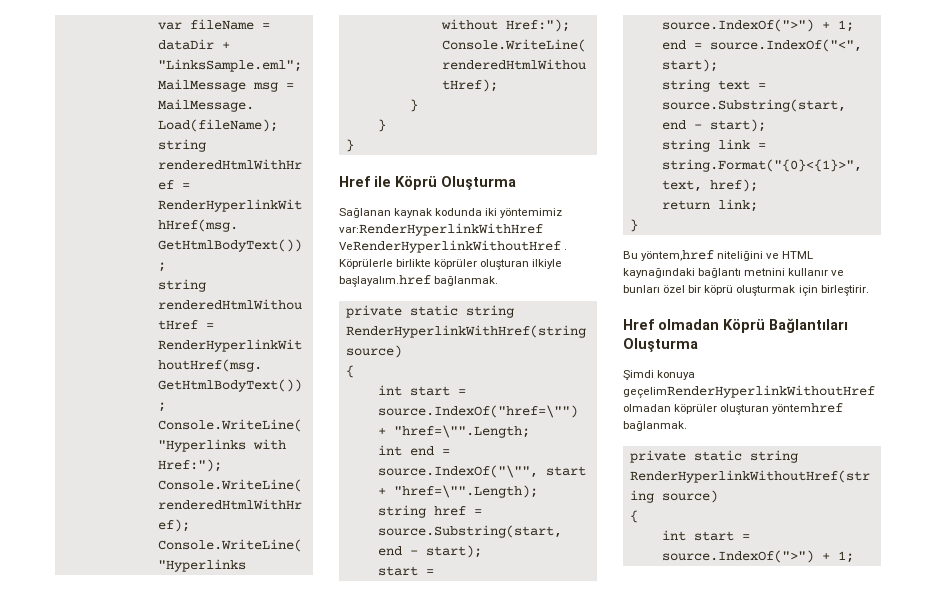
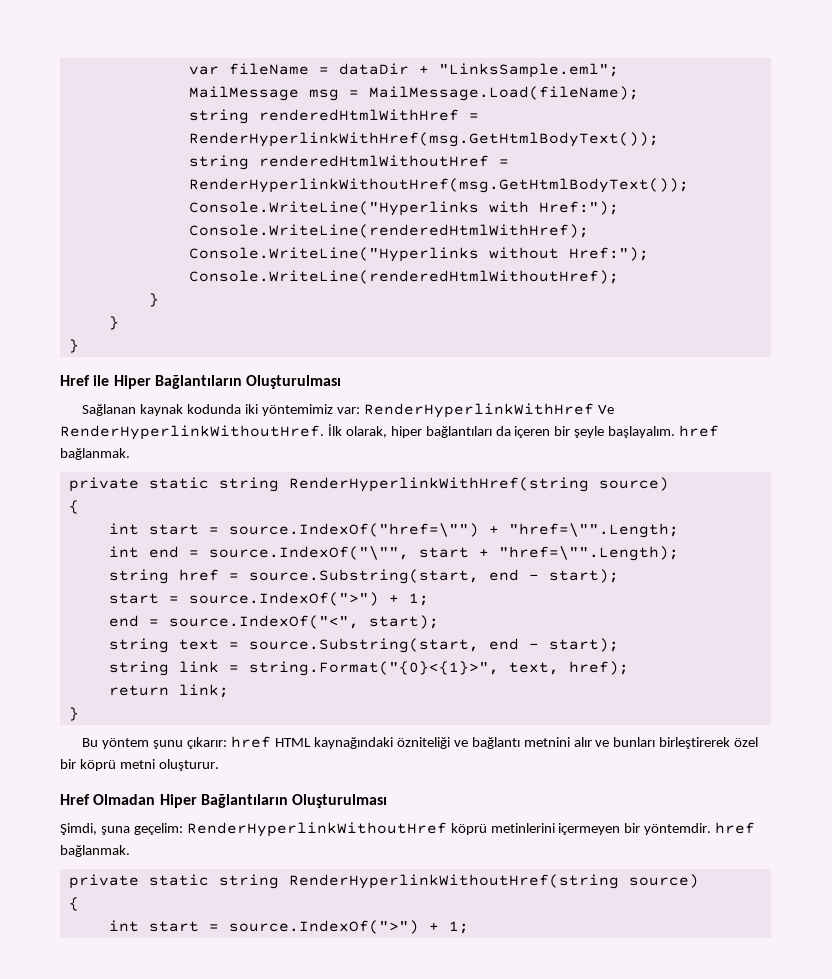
[395,176,516,190] Köprü Oluşturma -> [113,375,342,389] Hiper Bağlantıların Oluşturulması
[339,223,543,236] [339,240,568,253] [339,259,563,270] [339,275,431,287] var:RenderHyperlinkWithHref VeRenderHyperlinkWithoutHref . Köprülerle birlikte köprüler oluşturan ilkiyle başlayalım.href -> [337,403,614,418] [60,424,720,440] var: RenderHyperlinkWithHref Ve RenderHyperlinkWithoutHref. İlk olarak, hiper bağlantıları da içeren bir şeyle başlayalım. href
[641,250,814,261] [623,268,695,278] yöntem,href niteliğini ve HTML kaynağındaki -> [102,736,468,749] yöntem şunu çıkarır: href HTML kaynağındaki özniteliği ve
[788,268,829,276] kullanır -> [573,737,592,747] alır
(660, 289) none -> [659,737,731,749] birleştirerek
[736,285,869,296] [623,318,848,333] [623,338,698,352] [623,370,696,380] [623,385,875,398] [623,403,844,415] oluşturmak için birleştirir. // Href olmadan Köprü Bağlantıları Oluşturma // Şimdi konuya geçelimRenderHyperlinkWithoutHref olmadan köprüler oluşturan yöntemhref -> [119,759,219,771] [60,794,388,808] [60,822,756,837] metni oluşturur. // Href Olmadan Hiper Bağlantıların Oluşturulması // Şimdi, şuna geçelim: RenderHyperlinkWithoutHref köprü metinlerini içermeyen bir yöntemdir. href

